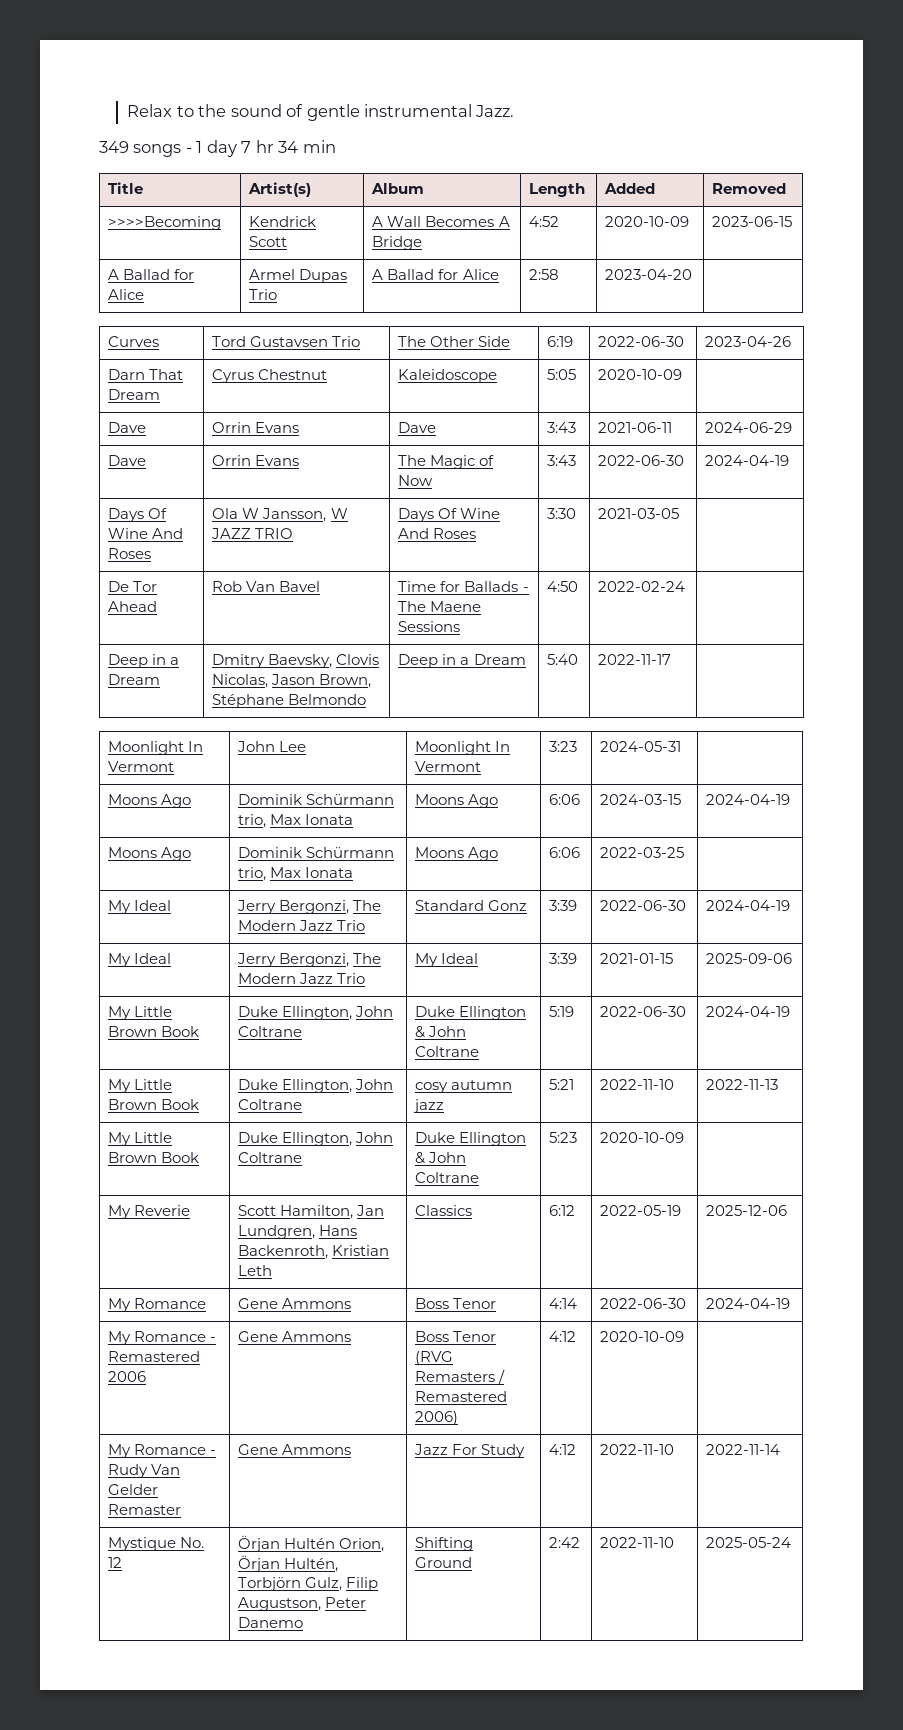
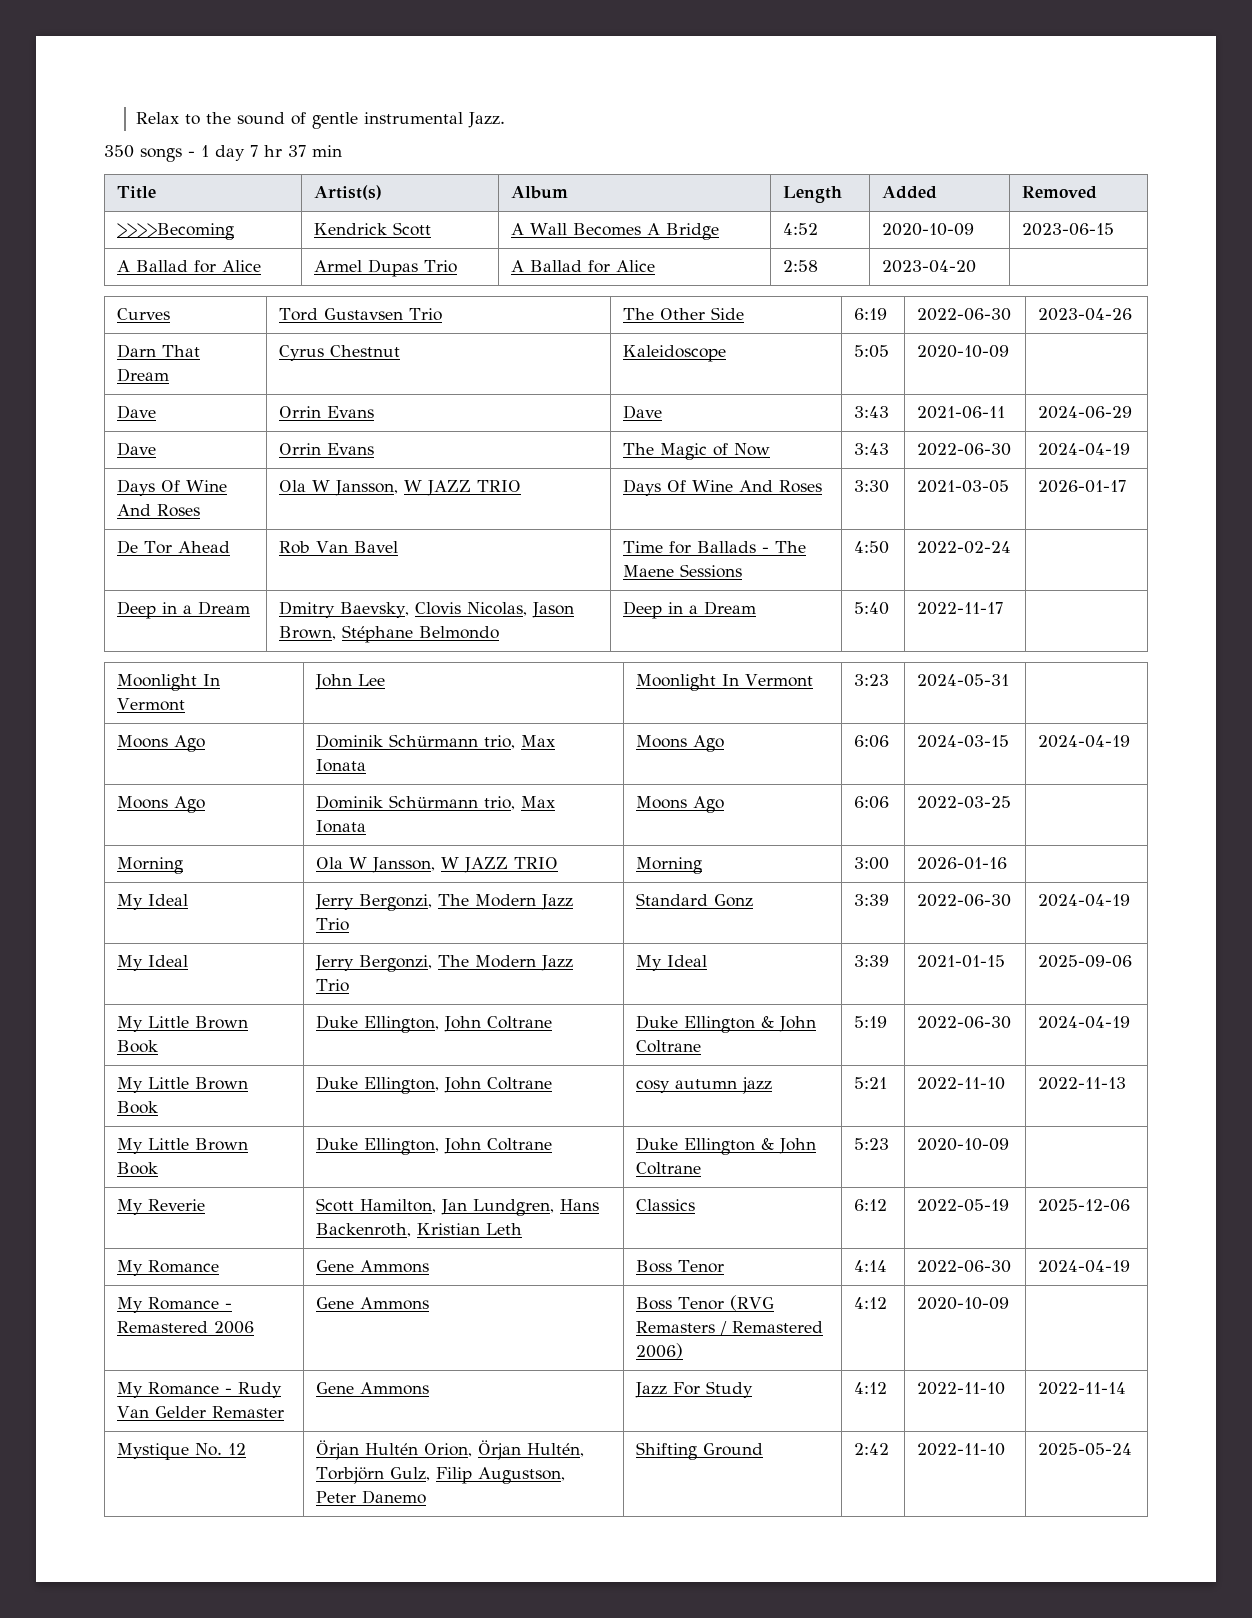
[99,141,129,153] 349 -> [104,145,134,158] 350
[278,141,299,153] 34 -> [288,145,306,157] 37
(680, 513) none -> [1038,480,1127,493] 2026-01-17
(685, 852) none -> [117,857,184,874] [316,857,559,873] [636,857,703,874] [854,857,890,870] [917,857,1008,870] // Morning | Ola W Jansson, W JAZZ TRIO | Morning | 3:00 | 2026-01-16 |

